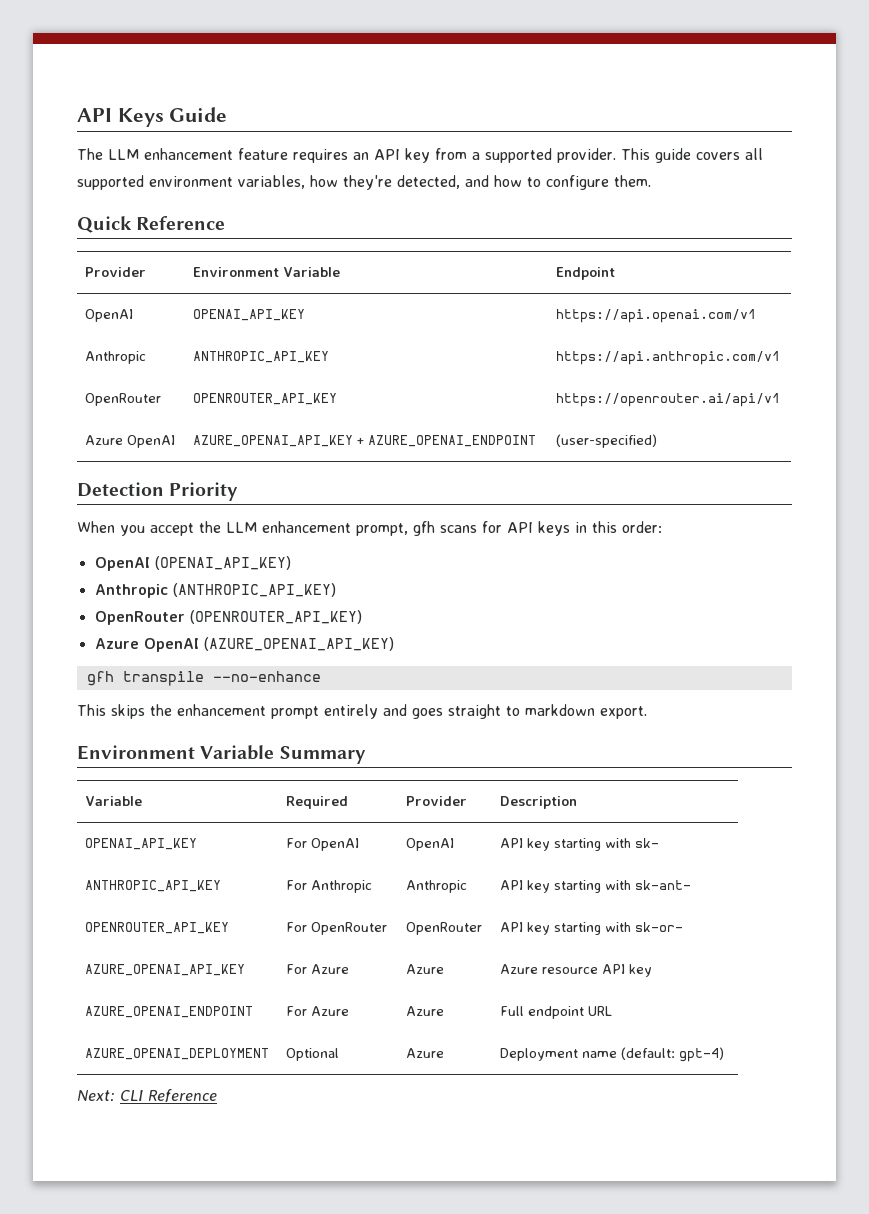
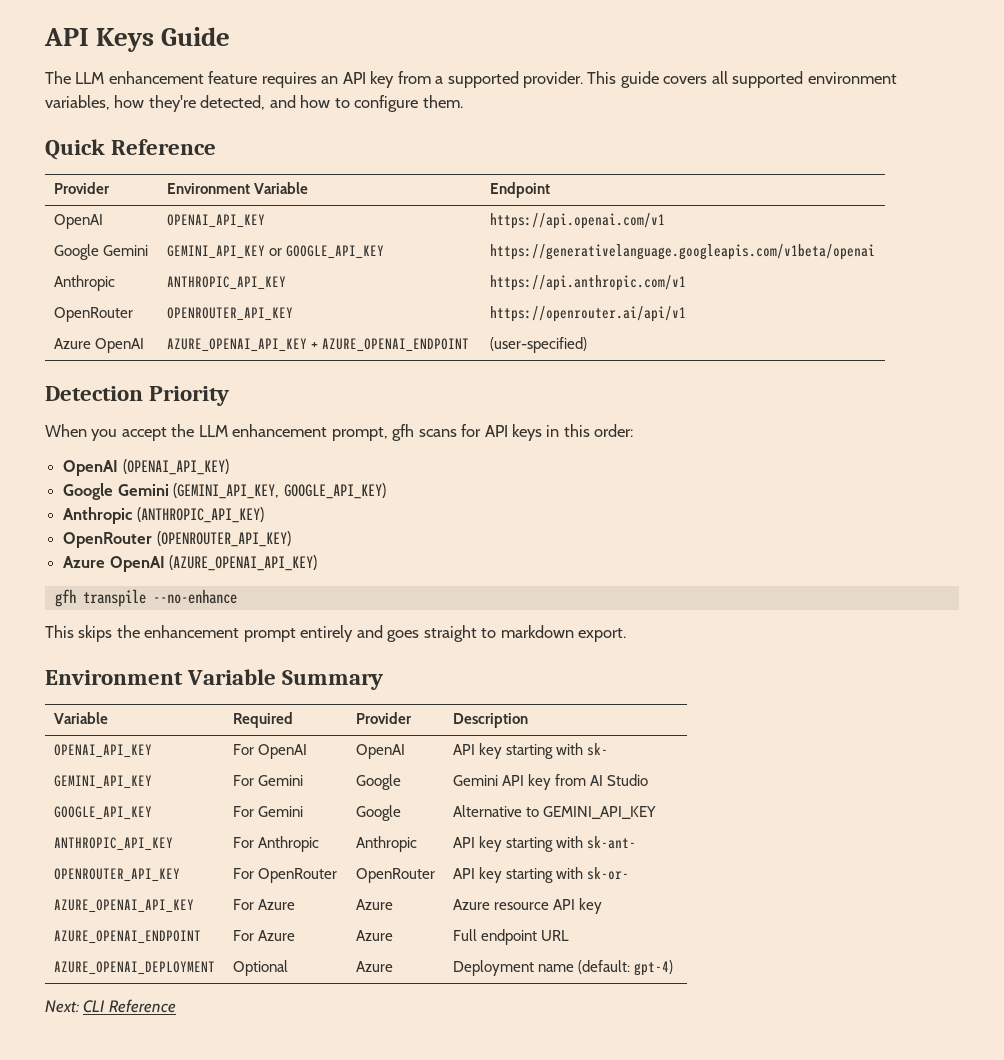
(757, 316) none -> [53,244,148,260] [166,245,384,259] [489,244,875,260] // Google Gemini | GEMINI_API_KEY or GOOGLE_API_KEY | https://generativelanguage.googleapis.com/v1beta/openai
(291, 563) none -> [63,483,386,500] // Google Gemini (GEMINI_API_KEY, GOOGLE_API_KEY)
(660, 843) none -> [53,775,152,789] [232,775,303,786] [355,774,401,790] [452,774,648,790] [53,806,152,820] [232,806,303,817] [355,805,401,821] [452,805,656,819] // GEMINI_API_KEY | For Gemini | Google | Gemini API key from AI Studio // GOOGLE_API_KEY | For Gemini | Google | Alternative to GEMINI_API_KEY

